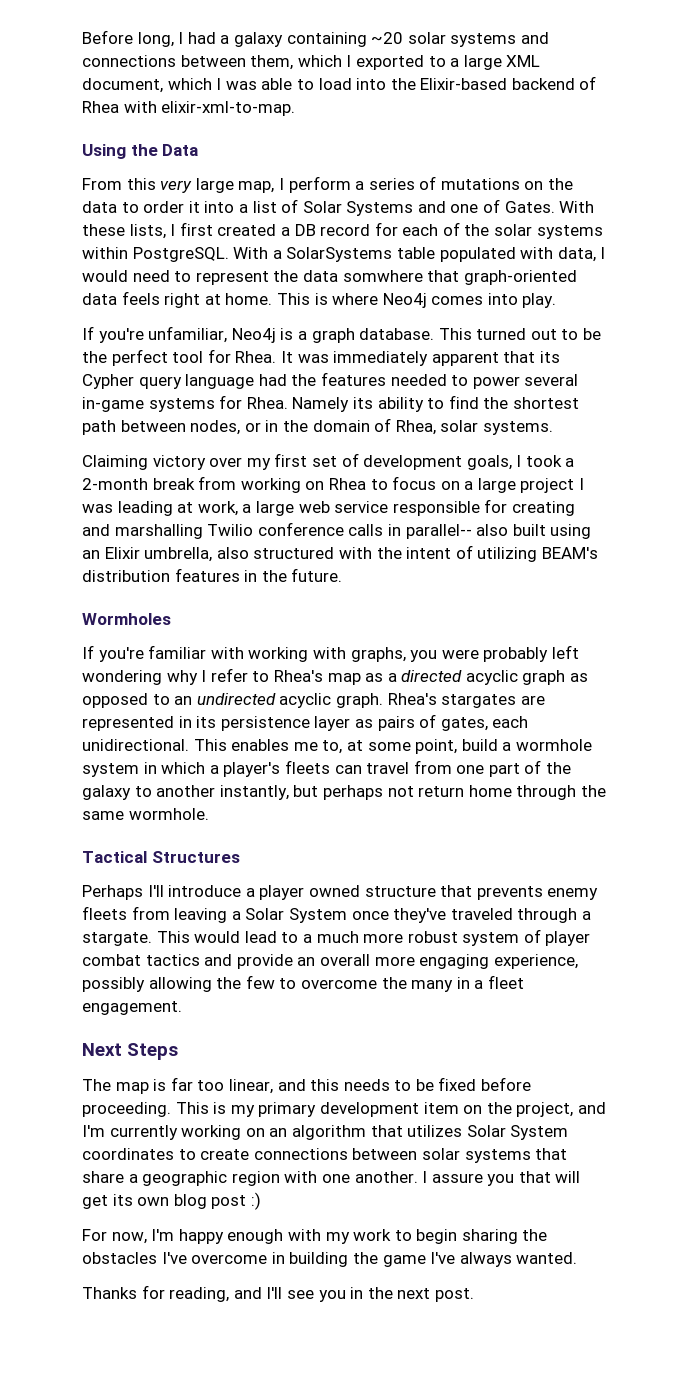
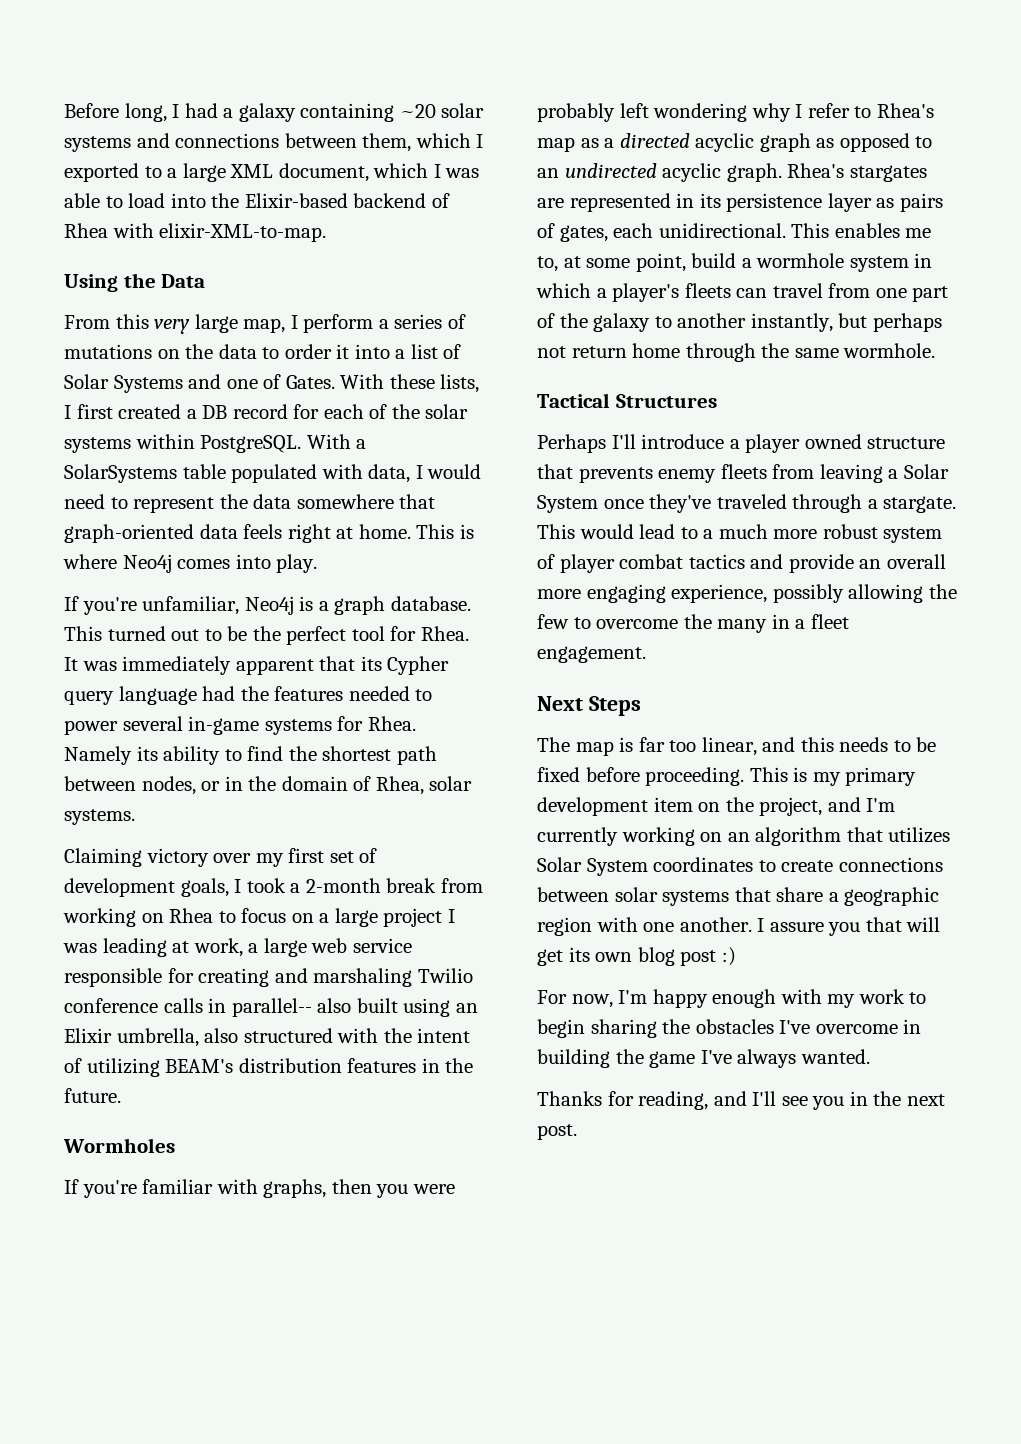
[161,101,296,116] elixir-xml-to-map. -> [159,223,327,242] elixir-XML-to-map.
[342,270,423,282] somwhere -> [296,494,394,509] somewhere
[114,524,203,539] marshalling -> [313,968,413,987] marshaling
[248,647,406,662] working with graphs, -> [263,1179,372,1198] graphs, then

